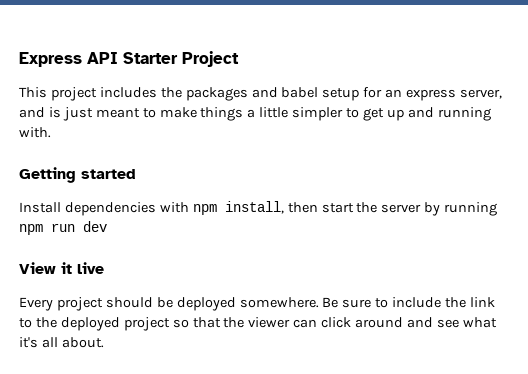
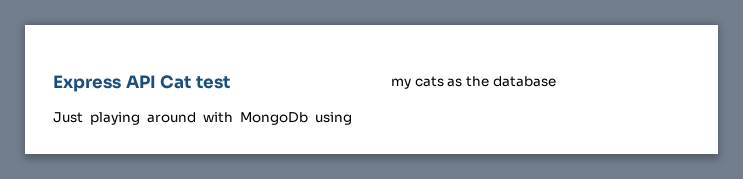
[123,51,239,67] [19,87,503,101] [19,107,491,121] [19,127,51,138] [19,167,136,183] [19,201,498,216] [19,221,107,235] [19,262,104,274] [19,297,496,311] [19,317,497,331] [19,337,104,348] Starter Project // This project includes the packages and babel setup for an express server, and is just meant to make things a little simpler to get up and running with. // Getting started // Install dependencies with npm install, then start the server by running npm run dev // View it live // Every project should be deployed somewhere. Be sure to include the link to the deployed project so that the viewer can click around and see what it's all about. -> [160,75,230,89] [53,112,352,125] [391,76,556,89] Cat test // Just playing around with MongoDb using my cats as the database

